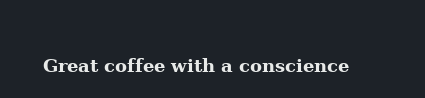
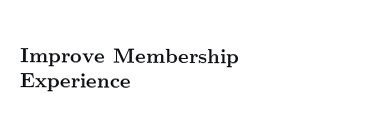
[43,58,349,72] Great coffee with a conscience -> [19,47,240,68] [19,73,131,92] Improve Membership Experience

